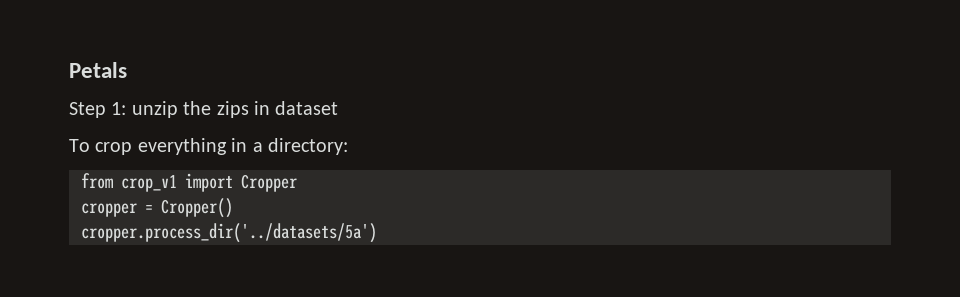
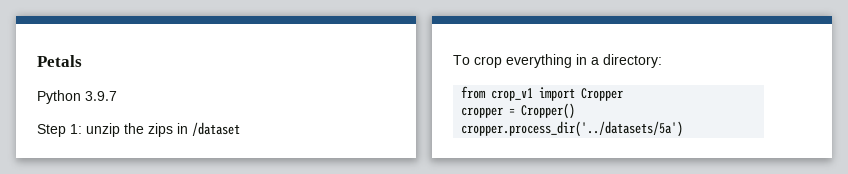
(127, 70) none -> [37,90,117,104] // Python 3.9.7
[275,101,339,115] dataset -> [192,122,240,136] /dataset

